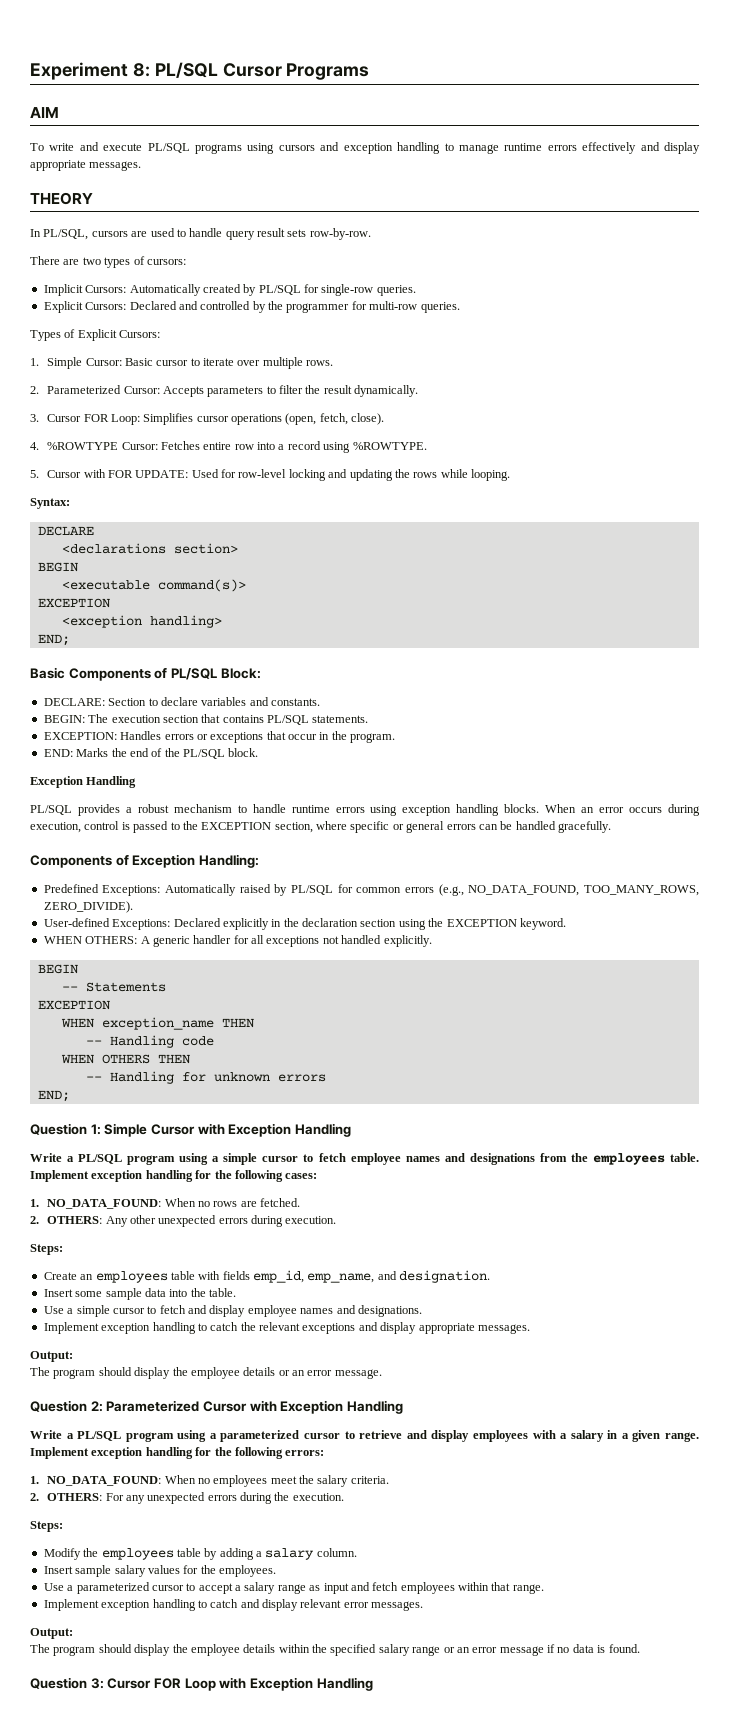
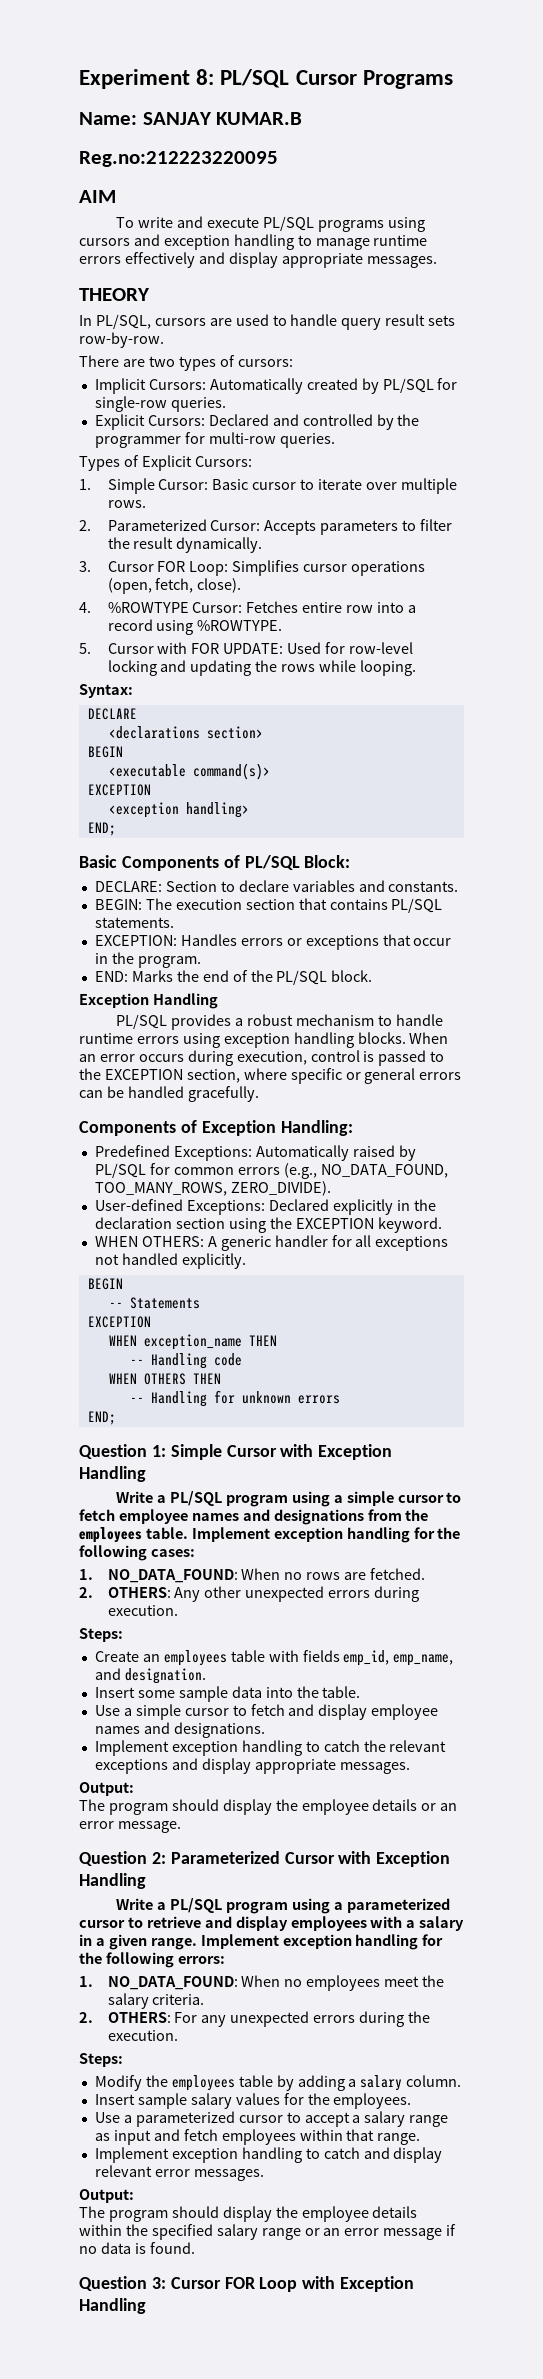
(370, 71) none -> [79,112,303,125] [79,151,278,167] // Name: SANJAY KUMAR.B // Reg.no:212223220095

